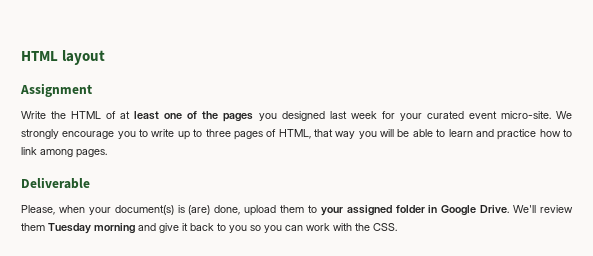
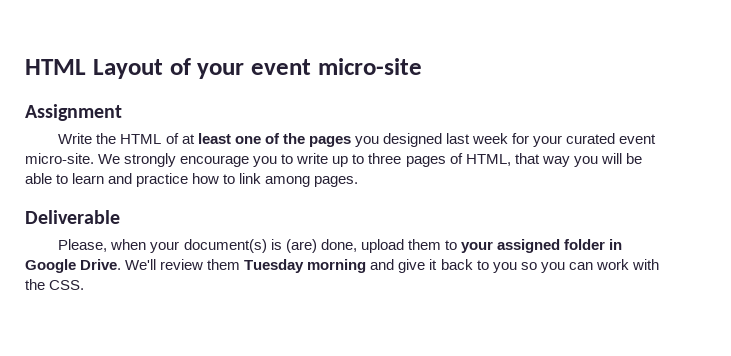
[21,50,106,65] HTML layout -> [25,58,422,79] HTML Layout of your event micro-site

